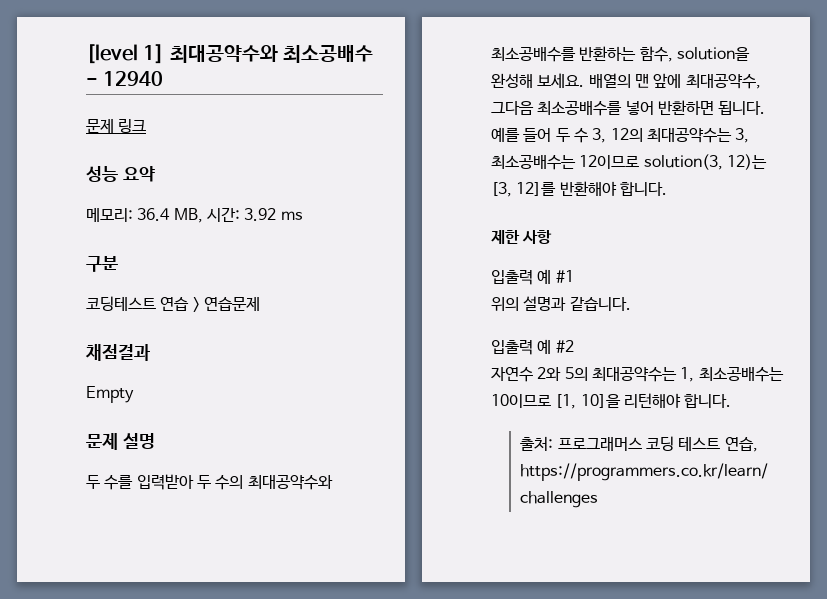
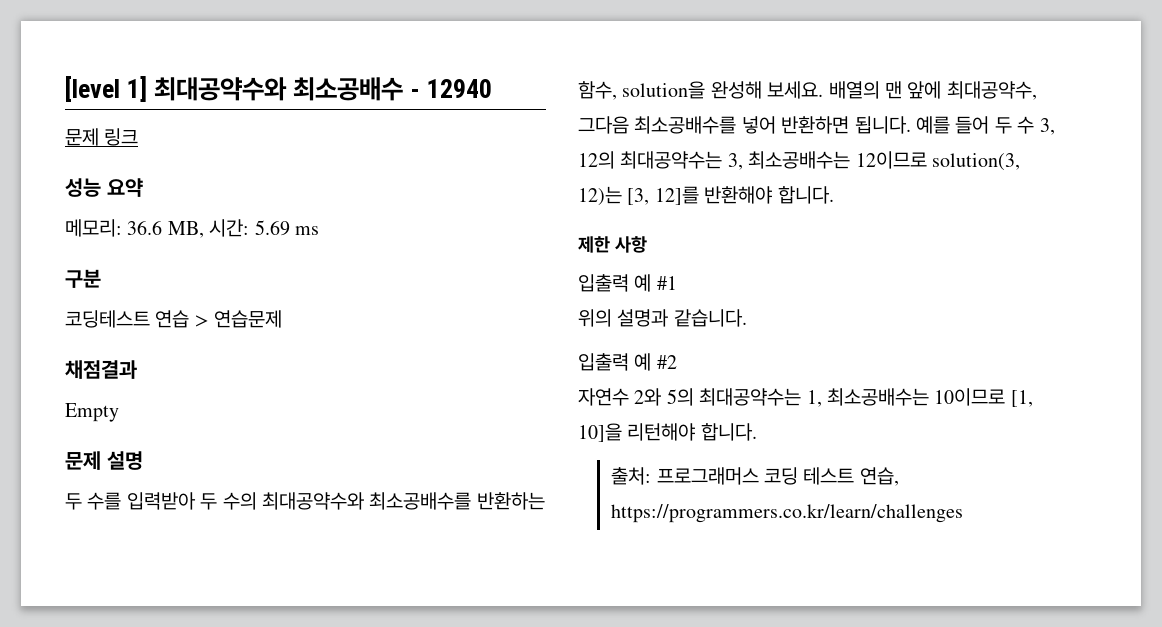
[137,208,171,221] 36.4 -> [127,220,163,235] 36.6
[244,208,277,221] 3.92 -> [254,220,290,236] 5.69

